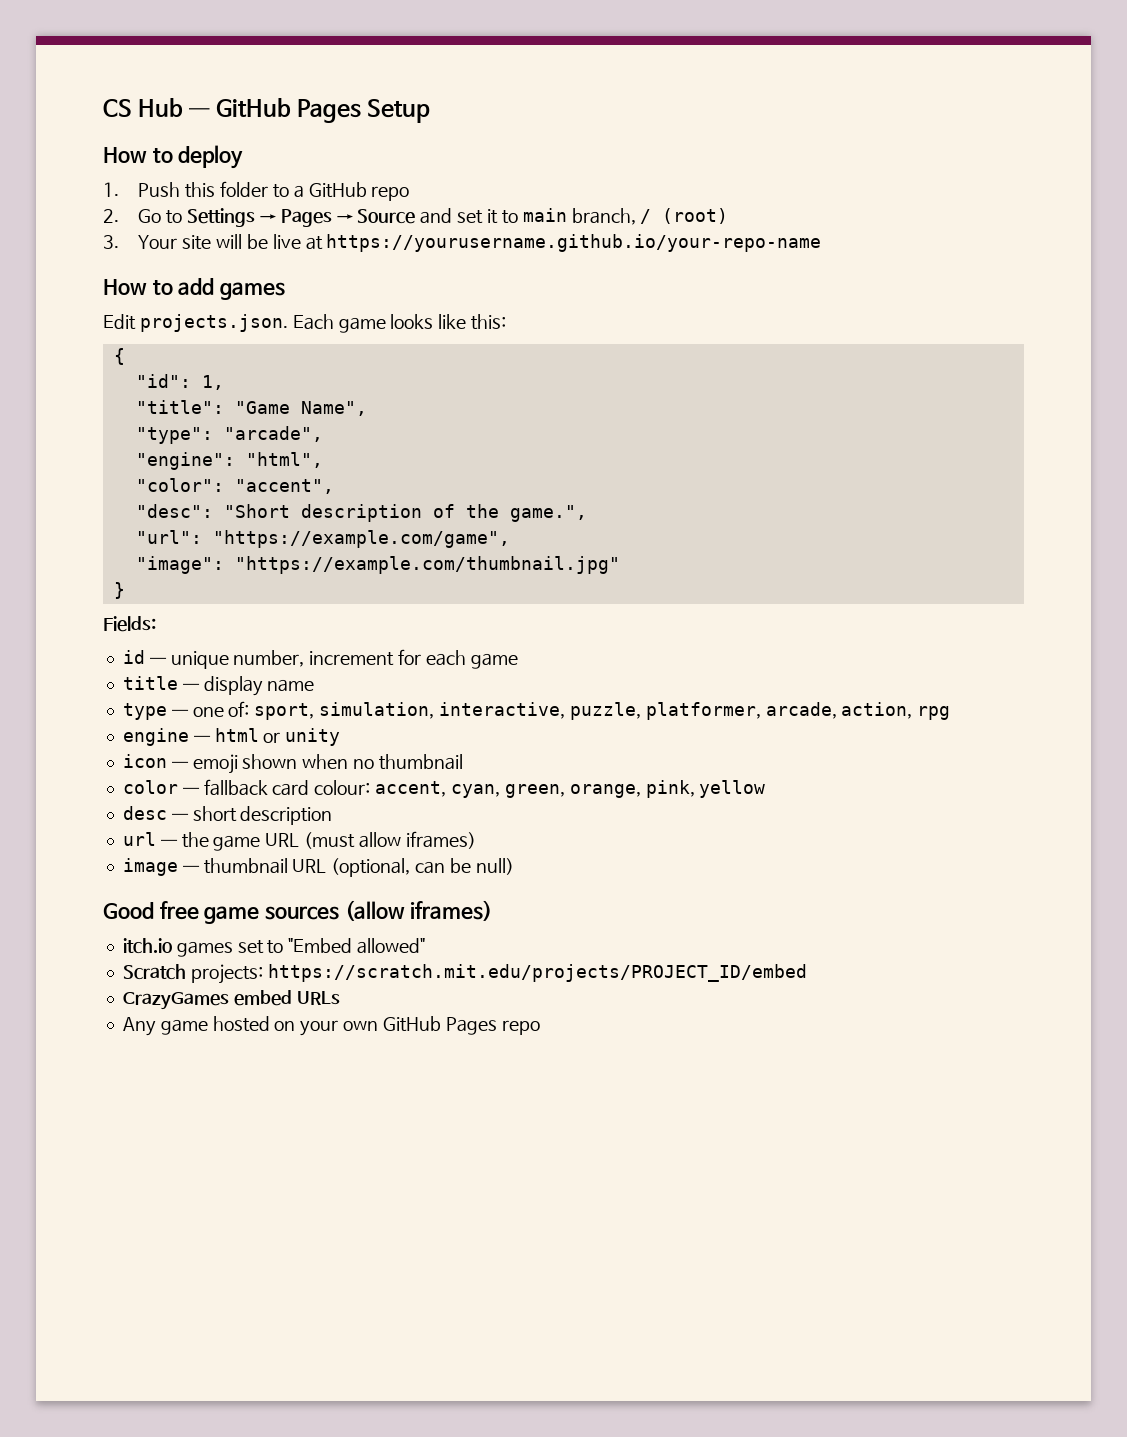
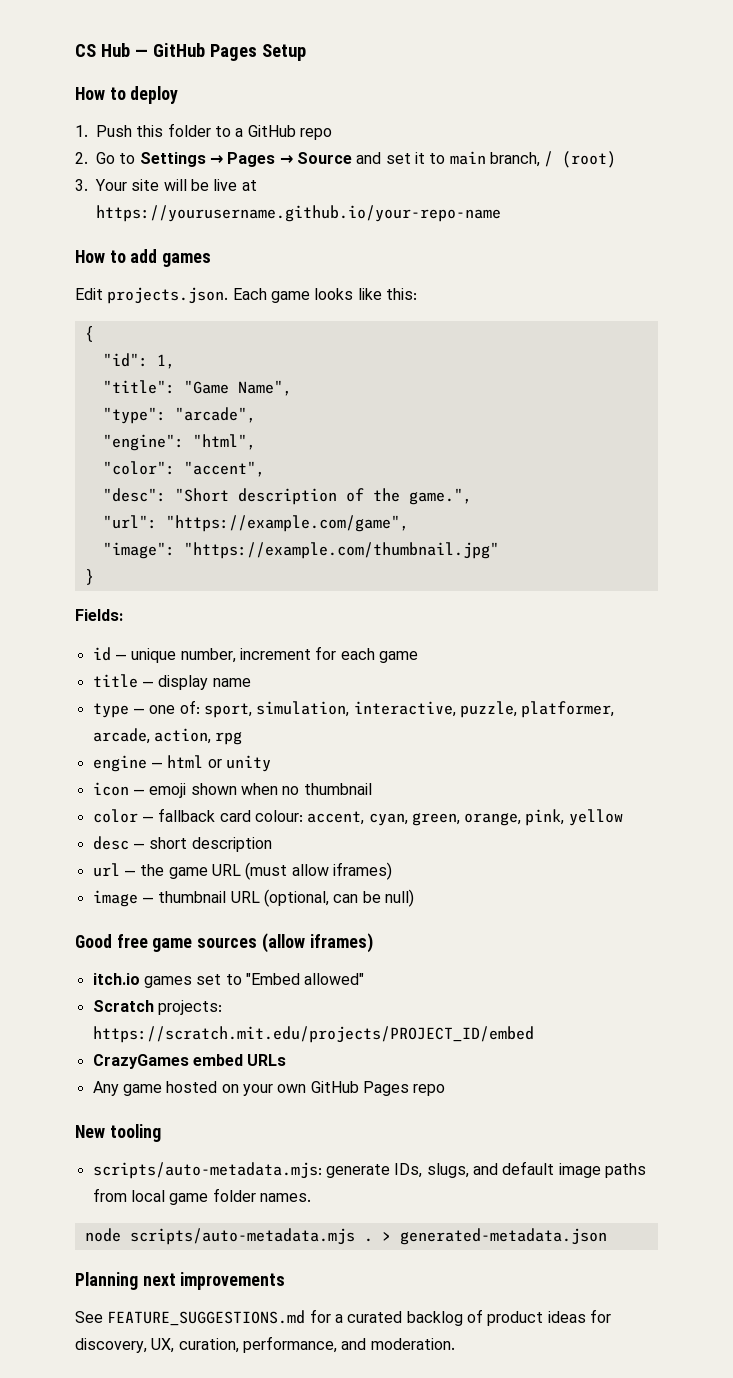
(540, 1027) none -> [75,1124,161,1142] [92,1161,646,1179] [92,1188,311,1205] [84,1228,607,1245] [75,1272,286,1290] [75,1309,611,1326] [75,1336,455,1353] // New tooling // scripts/auto-metadata.mjs: generate IDs, slugs, and default image paths from local game folder names. // node scripts/auto-metadata.mjs . > generated-metadata.json // Planning next improvements // See FEATURE_SUGGESTIONS.md for a curated backlog of product ideas for discovery, UX, curation, performance, and moderation.

